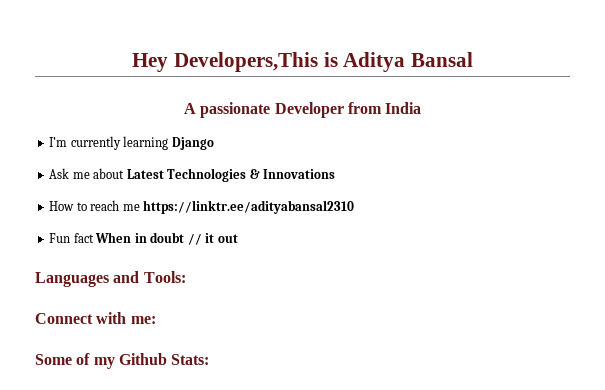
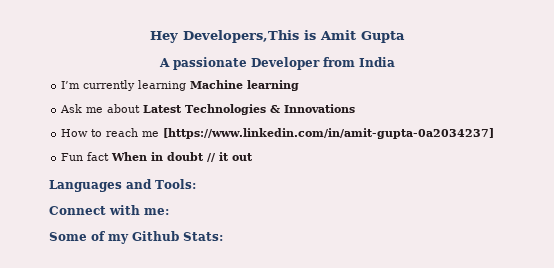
[343,52,473,72] Aditya Bansal -> [320,30,405,43] Amit Gupta
[171,137,214,150] Django -> [190,80,300,91] Machine learning
[143,200,355,214] https://linktr.ee/adityabansal2310 -> [163,128,495,139] [https://www.linkedin.com/in/amit-gupta-0a2034237]

